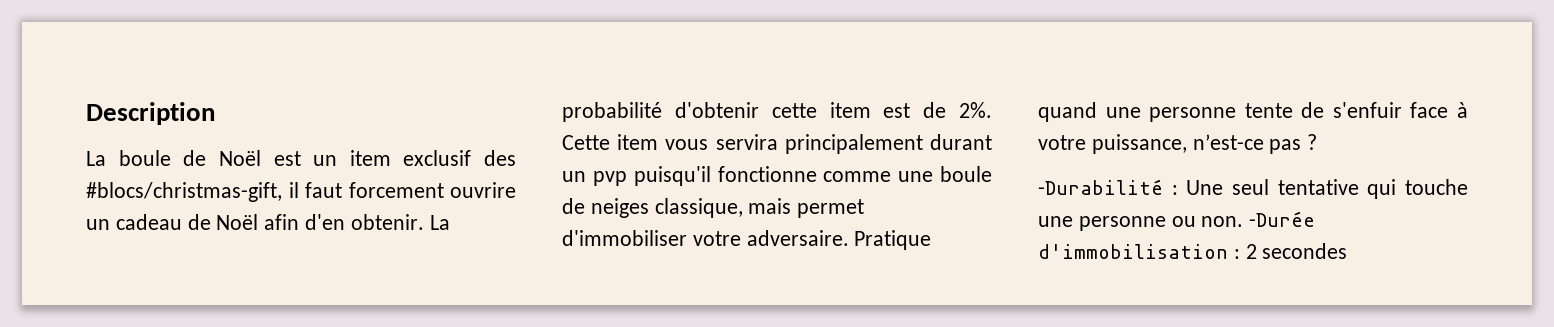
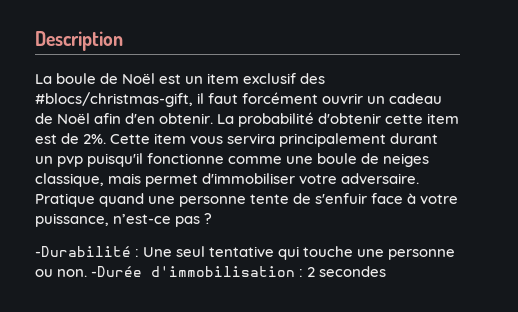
[348,182,516,198] forcement ouvrire -> [242,92,364,104] forcément ouvrir

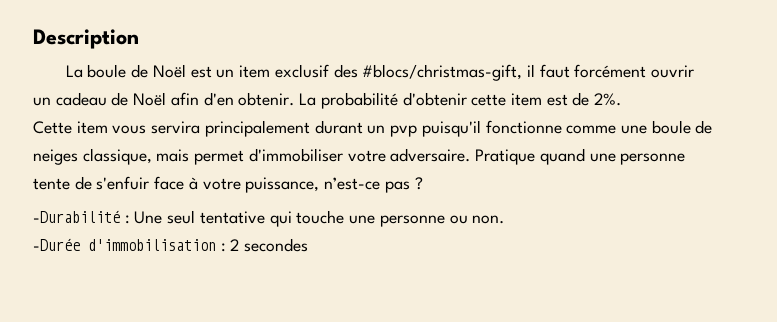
(107, 139) none -> (622, 99) //
(88, 273) none -> (505, 219) //

